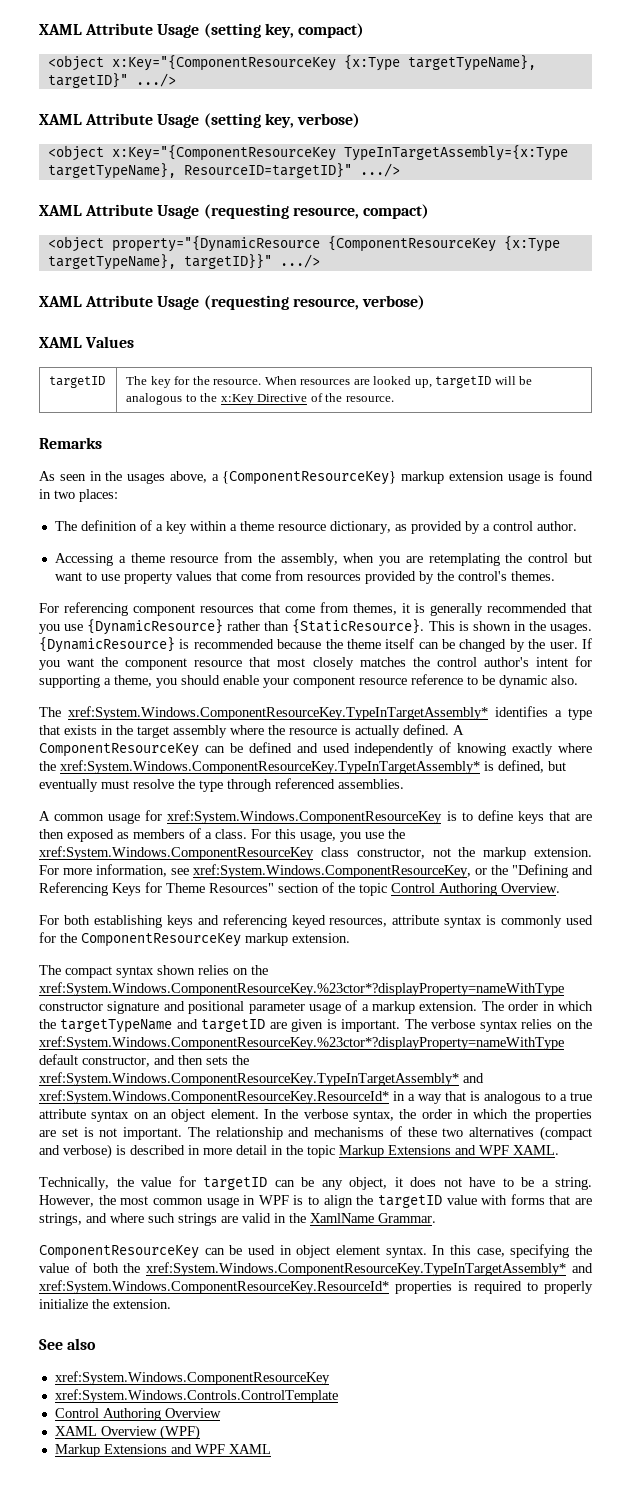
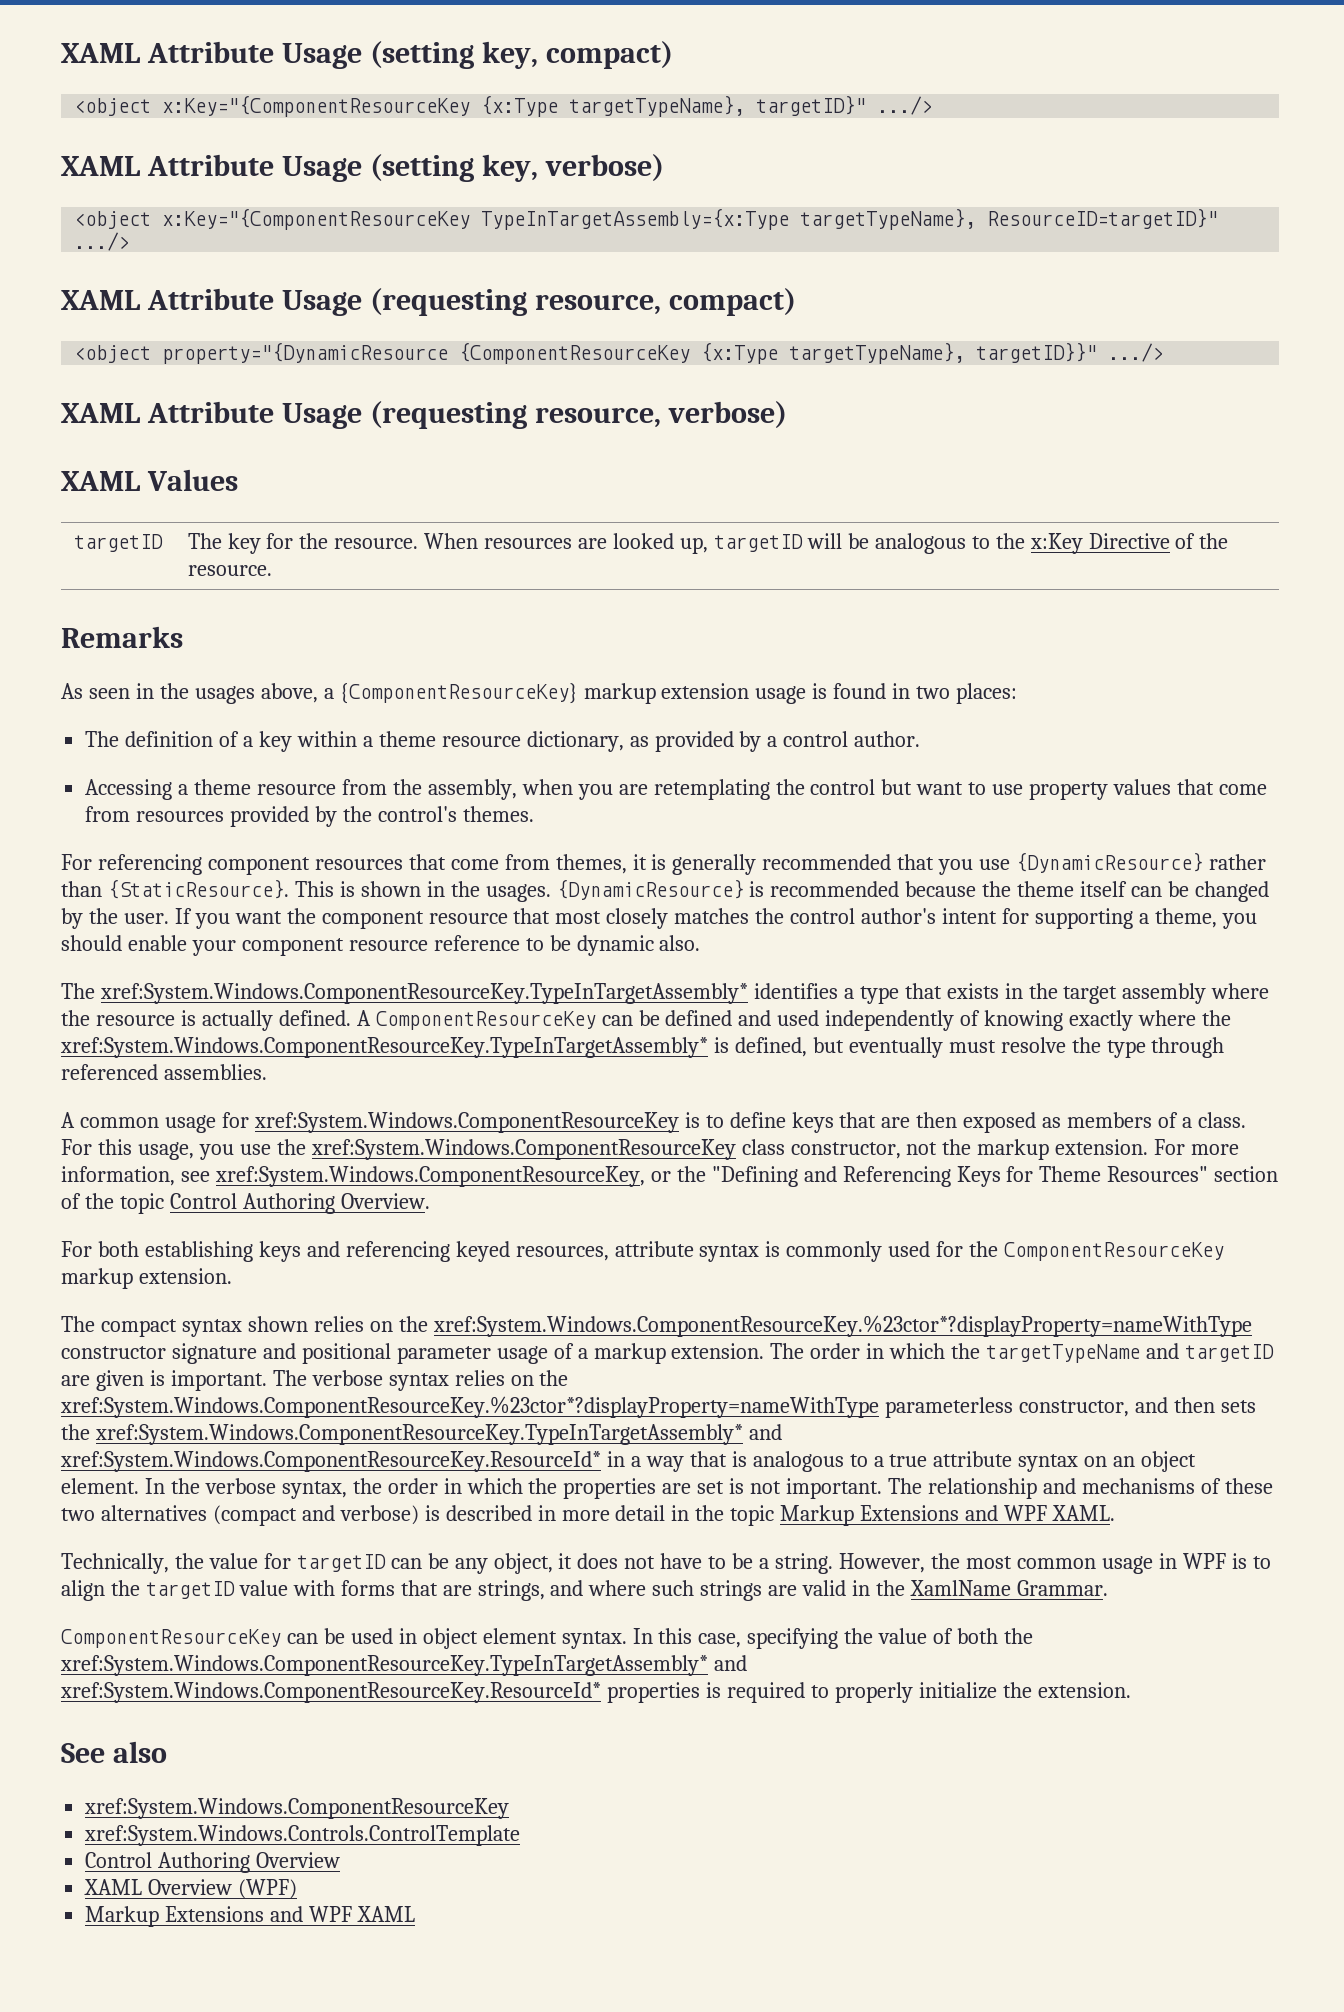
[39,1054,78,1065] default -> [884,1397,1013,1418] parameterless

